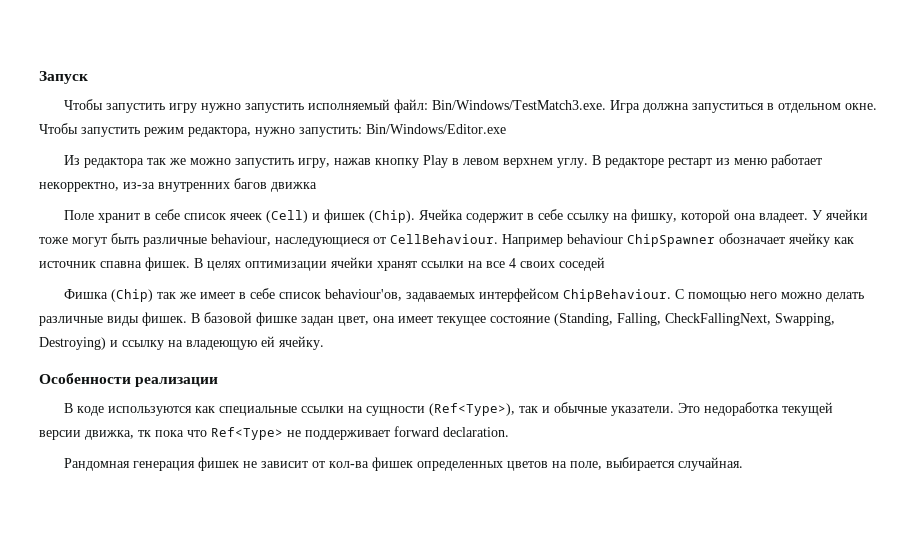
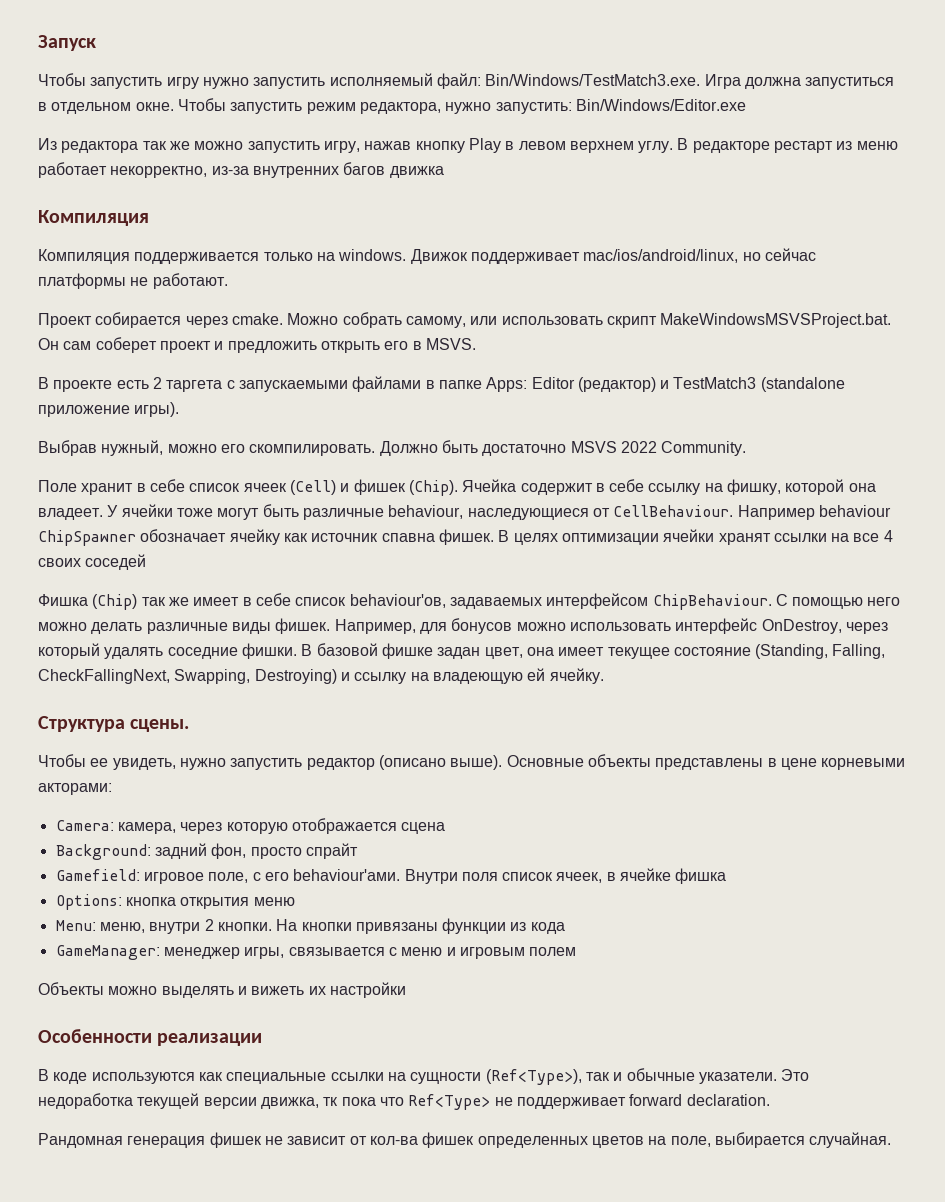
(317, 187) none -> [38,210,149,226] [38,248,816,264] [38,273,228,289] [38,312,892,328] [38,337,476,353] [38,376,845,392] [38,402,180,417] [38,440,747,456] // Компиляция // Компиляция поддерживается только на windows. Движок поддерживает mac/ios/android/linux, но сейчас платформы не работают. // Проект собирается через cmake. Можно собрать самому, или использовать скрипт MakeWindowsMSVSProject.bat. Он сам соберет проект и предложить открыть его в MSVS. // В проекте есть 2 таргета с запускаемыми файлами в папке Apps: Editor (редактор) и TestMatch3 (standalone приложение игры). // Выбрав нужный, можно его скомпилировать. Должно быть достаточно MSVS 2022 Community.
(187, 319) none -> [334,618,888,634] [38,643,297,659] Например, для бонусов можно использовать интерфейс OnDestroy, через который удалять соседние фишки.
(324, 343) none -> [38,716,190,732] [38,754,906,770] [38,783,112,795] [55,818,446,834] [55,843,358,860] [55,868,727,884] [55,894,295,910] [55,918,565,934] [55,945,577,960] [38,982,406,998] // Структура сцены. // Чтобы ее увидеть, нужно запустить редактор (описано выше). Основные объекты представлены в цене корневыми акторами: // Camera: камера, через которую отображается сцена // Background: задний фон, просто спрайт // Gamefield: игровое поле, с его behaviour'ами. Внутри поля список ячеек, в ячейке фишка // Options: кнопка открытия меню // Menu: меню, внутри 2 кнопки. На кнопки привязаны функции из кода // GameManager: менеджер игры, связывается с меню и игровым полем // Объекты можно выделять и вижеть их настройки

